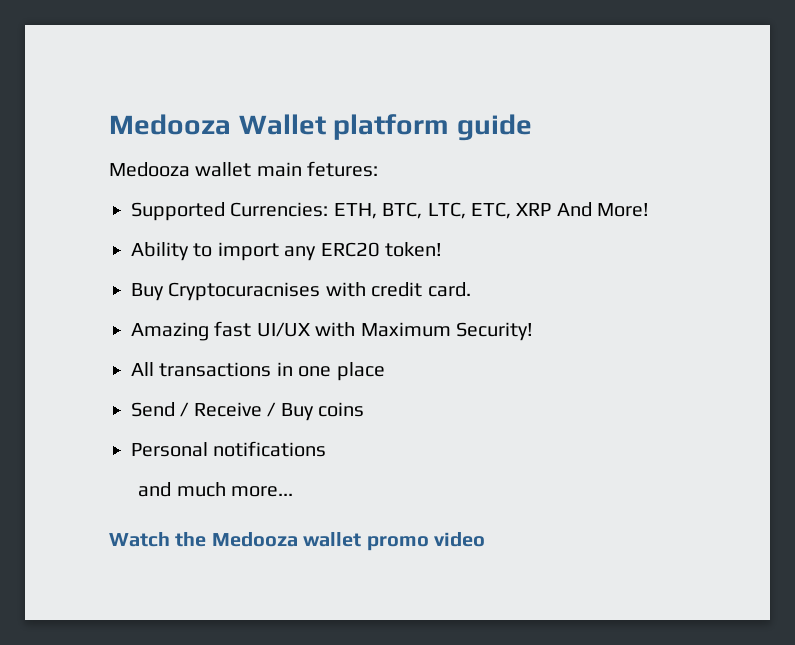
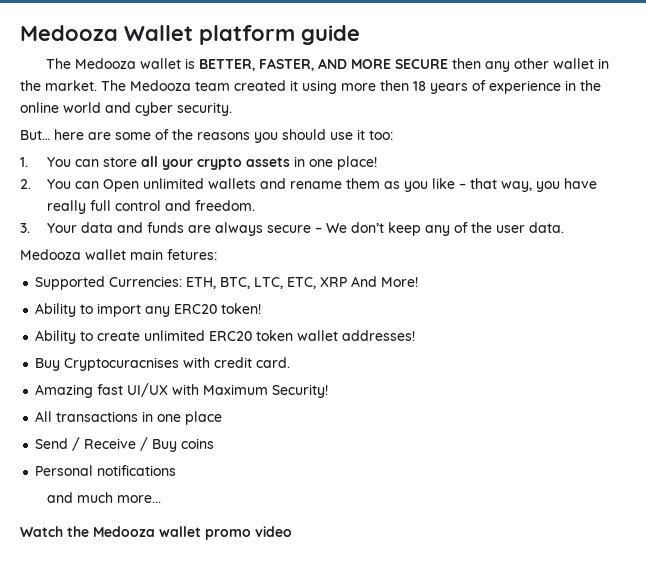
(532, 127) none -> [45,58,609,72] [20,80,601,94] [20,102,232,116] [20,129,393,143] [20,156,378,170] [20,178,598,192] [47,200,256,214] [20,222,565,236] // The Medooza wallet is BETTER, FASTER, AND MORE SECURE then any other wallet in the market. The Medooza team created it using more then 18 years of experience in the online world and cyber security. // But… here are some of the reasons you should use it too: // 1. You can store all your crypto assets in one place! // 2. You can Open unlimited wallets and rename them as you like – that way, you have really full control and freedom. // 3. Your data and funds are always secure – We don’t keep any of the user data.
(442, 249) none -> [35,330,416,344] // Ability to create unlimited ERC20 token wallet addresses!

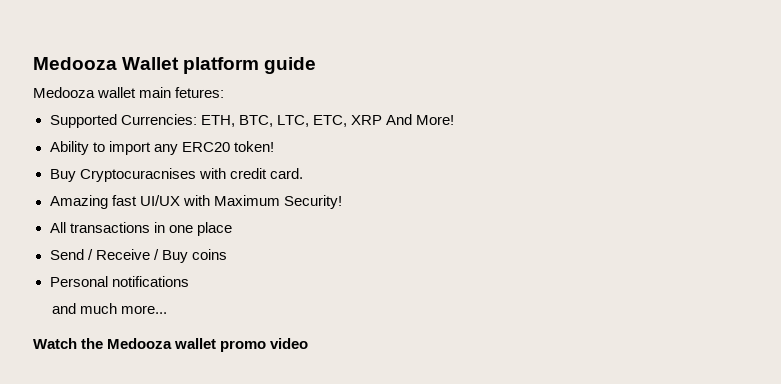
[45,58,609,72] [20,80,601,94] [20,102,232,116] [20,129,393,143] [20,156,378,170] [20,178,598,192] [47,200,256,214] [20,222,565,236] // The Medooza wallet is BETTER, FASTER, AND MORE SECURE then any other wallet in the market. The Medooza team created it using more then 18 years of experience in the online world and cyber security. // But… here are some of the reasons you should use it too: // 1. You can store all your crypto assets in one place! // 2. You can Open unlimited wallets and rename them as you like – that way, you have really full control and freedom. // 3. Your data and funds are always secure – We don’t keep any of the user data. -> (317, 65) none
[35,330,416,344] // Ability to create unlimited ERC20 token wallet addresses! -> (274, 146) none

